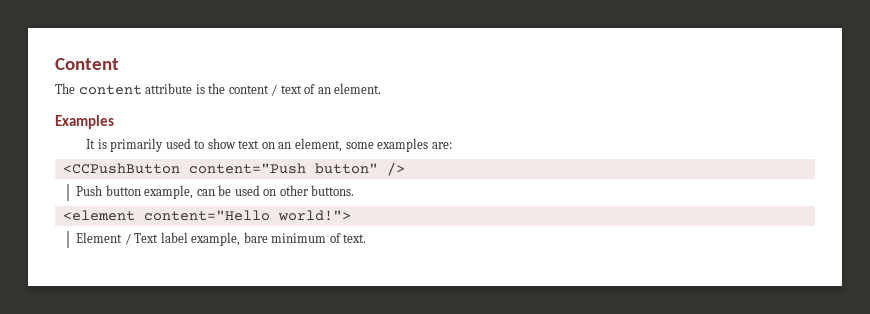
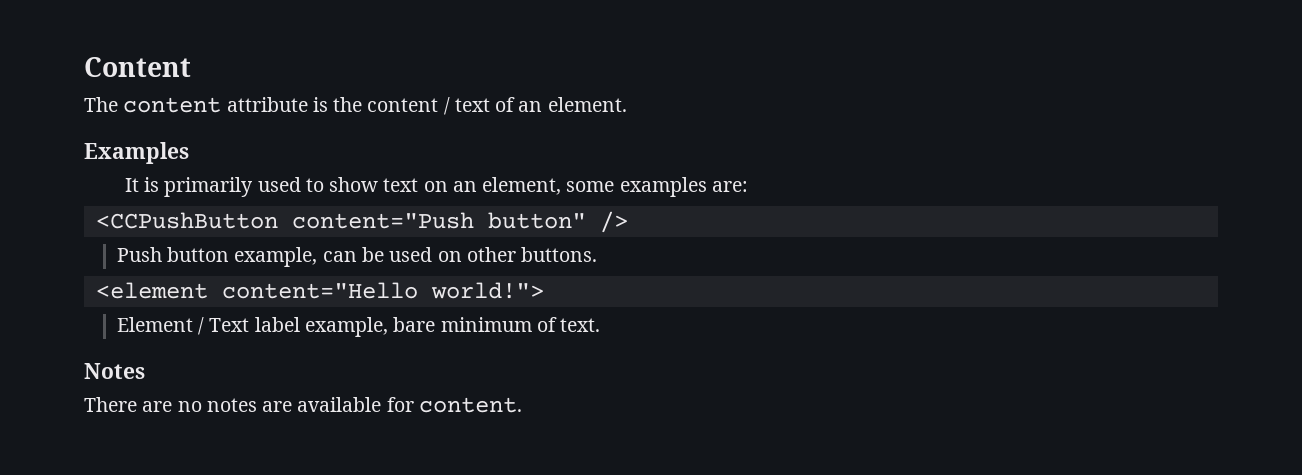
(367, 238) none -> [84,363,145,379] [84,397,522,413] // Notes // There are no notes are available for content.

